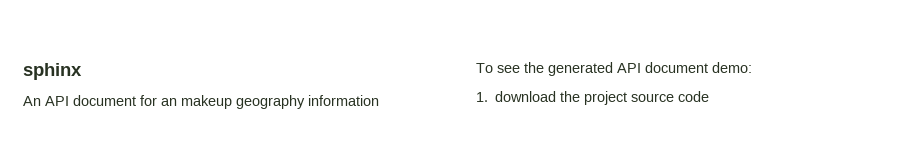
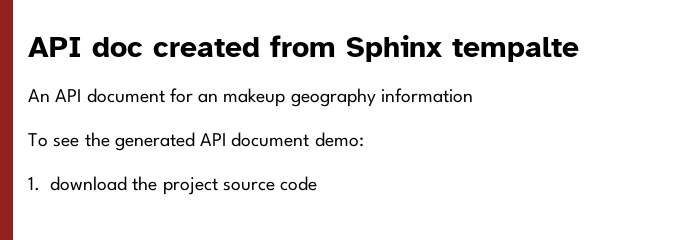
[23,63,82,80] sphinx -> [28,35,579,62] API doc created from Sphinx tempalte

